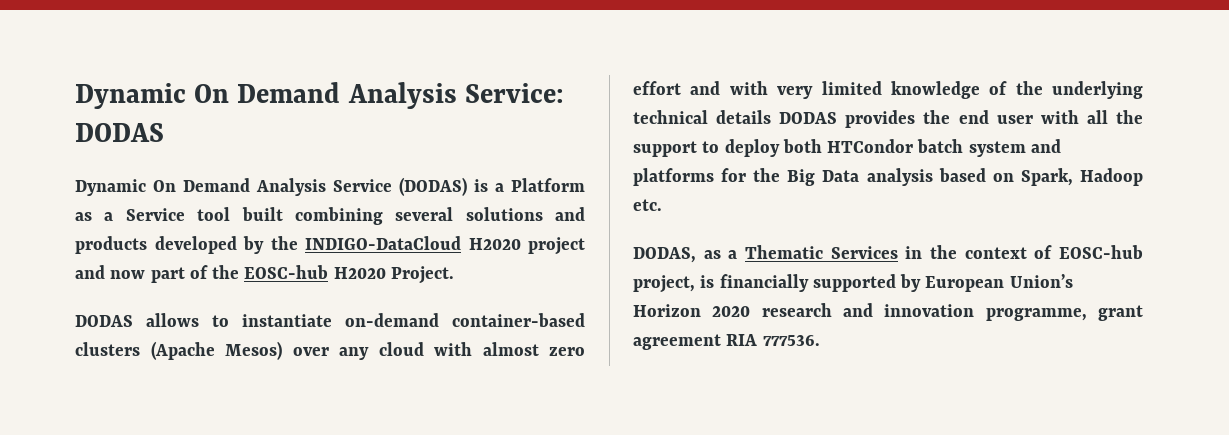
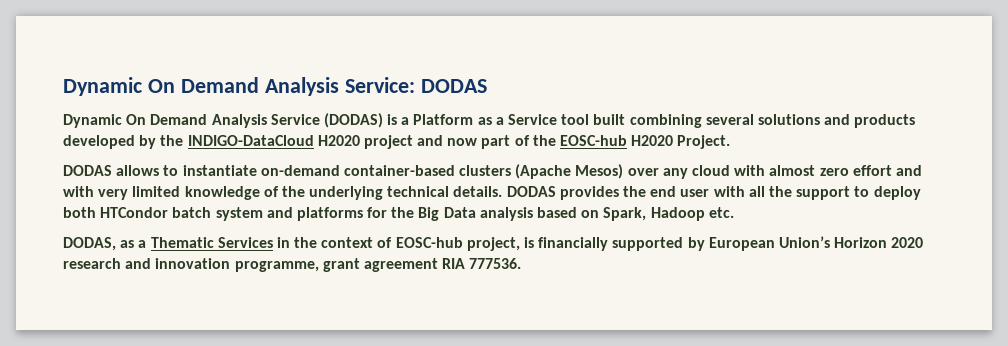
[716,110,772,124] details -> [453,186,503,197] details.

